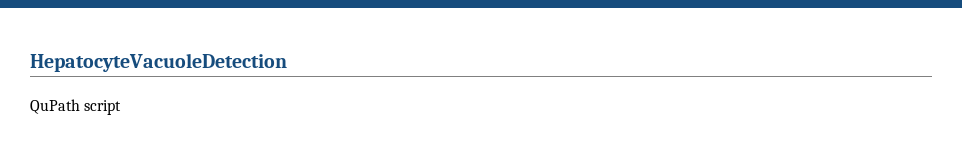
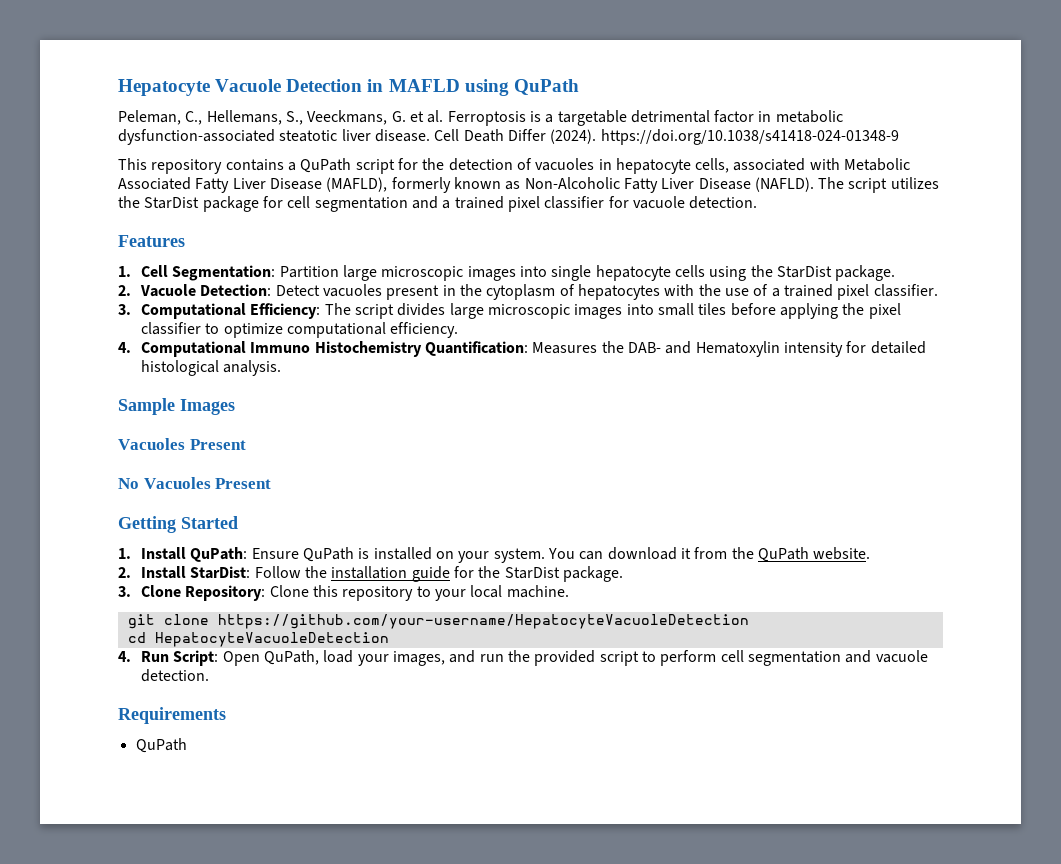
[30,53,287,72] [30,99,122,115] HepatocyteVacuoleDetection // QuPath script -> [118,79,579,96] [118,110,843,126] [118,129,899,145] [118,158,911,174] [118,177,939,193] [118,196,758,212] [118,235,185,247] [118,265,896,281] [118,284,938,300] [118,303,901,319] [141,322,459,338] [118,341,926,357] [141,360,282,376] [118,398,235,415] [118,438,246,450] [118,477,272,489] [118,516,238,533] [118,547,871,563] [118,566,623,582] [118,585,569,601] [127,614,749,629] [127,632,389,647] [118,650,928,666] [141,669,210,682] [118,707,226,724] [135,738,187,753] Hepatocyte Vacuole Detection in MAFLD using QuPath // Peleman, C., Hellemans, S., Veeckmans, G. et al. Ferroptosis is a targetable detrimental factor in metabolic dysfunction-associated steatotic liver disease. Cell Death Differ (2024). https://doi.org/10.1038/s41418-024-01348-9 // This repository contains a QuPath script for the detection of vacuoles in hepatocyte cells, associated with Metabolic Associated Fatty Liver Disease (MAFLD), formerly known as Non-Alcoholic Fatty Liver Disease (NAFLD). The script utilizes the StarDist package for cell segmentation and a trained pixel classifier for vacuole detection. // Features // 1. Cell Segmentation: Partition large microscopic images into single hepatocyte cells using the StarDist package. // 2. Vacuole Detection: Detect vacuoles present in the cytoplasm of hepatocytes with the use of a trained pixel classifier. // 3. Computational Efficiency: The script divides large microscopic images into small tiles before applying the pixel classifier to optimize computational efficiency. // 4. Computational Immuno Histochemistry Quantification: Measures the DAB- and Hematoxylin intensity for detailed histological analysis. // Sample Images // Vacuoles Present // No Vacuoles Present // Getting Started // 1. Install QuPath: Ensure QuPath is installed on your system. You can download it from the QuPath website. // 2. Install StarDist: Follow the installation guide for the StarDist package. // 3. Clone Repository: Clone this repository to your local machine. // git clone https://github.com/your-username/HepatocyteVacuoleDetection // cd HepatocyteVacuoleDetection // 4. Run Script: Open QuPath, load your images, and run the provided script to perform cell segmentation and vacuole detection. // Requirements // QuPath

